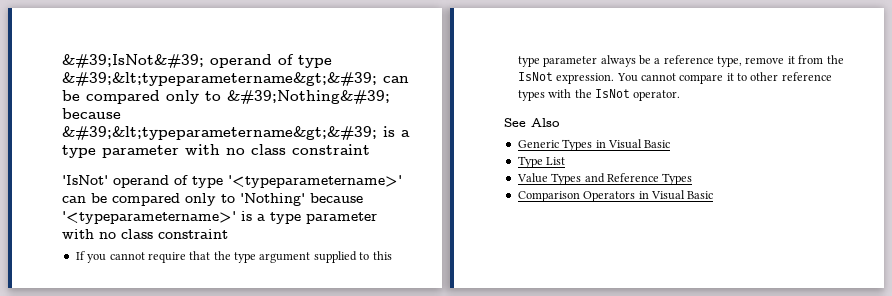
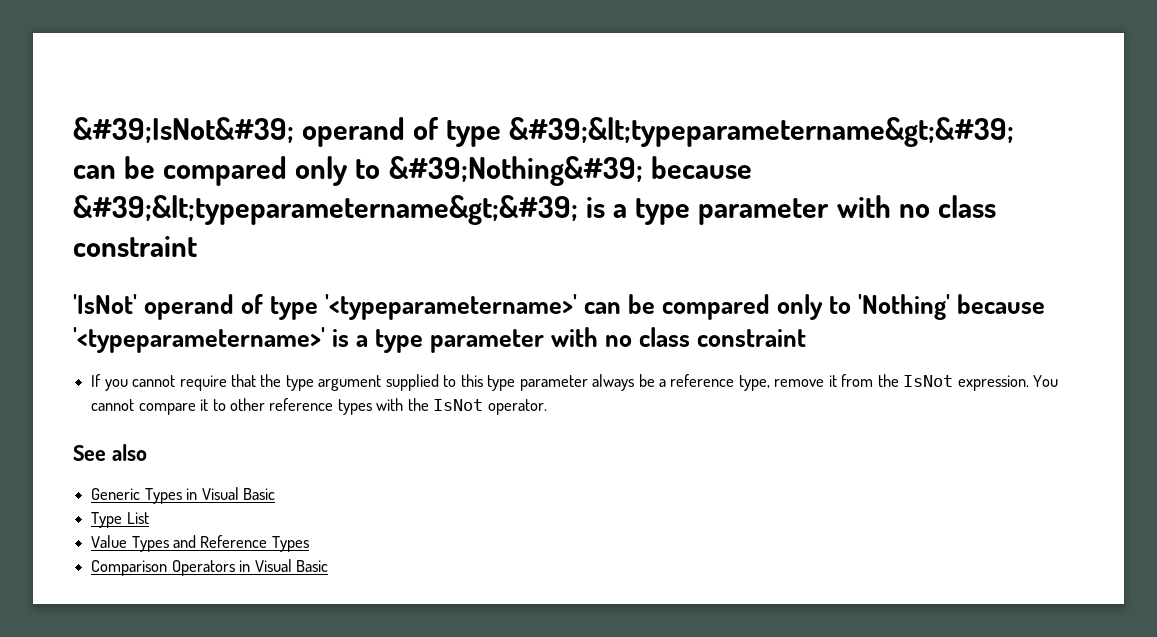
[531,118,560,127] Also -> [111,444,147,461] also

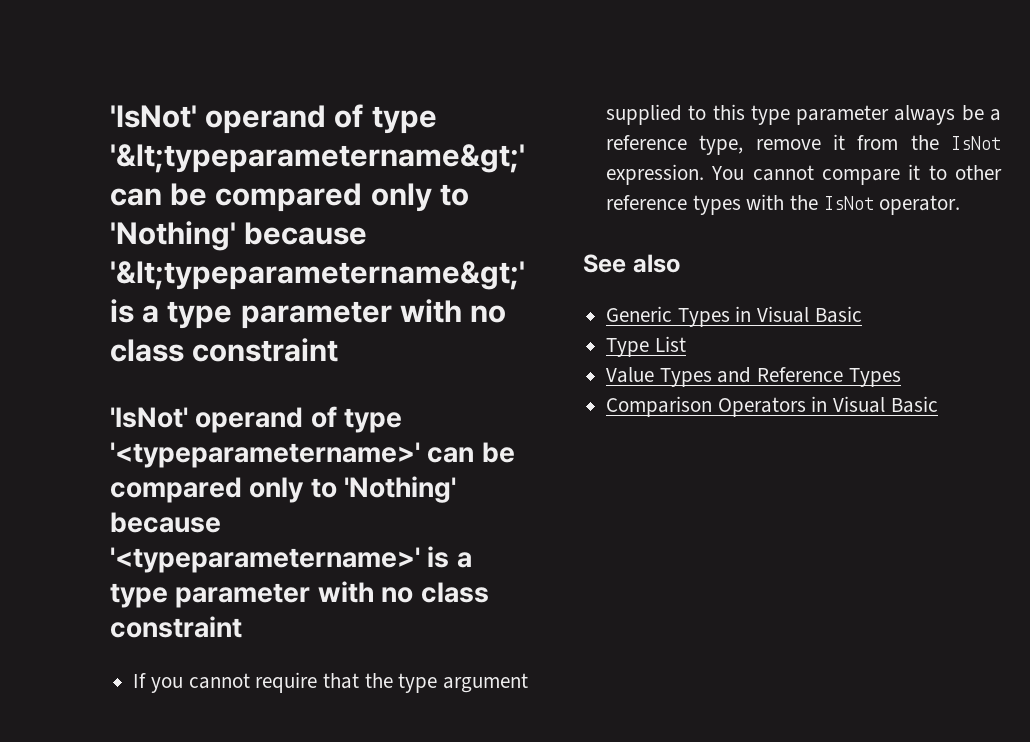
[73,117,1015,147] [73,156,752,186] [73,195,578,225] &#39;IsNot&#39; operand of type &#39;&lt;typeparametername&gt;&#39; can be compared only to &#39;Nothing&#39; because &#39;&lt;typeparametername&gt;&#39; -> [110,104,437,134] [110,144,525,173] [110,183,469,212] [110,221,368,251] [110,261,525,290] 'IsNot' operand of type '&lt;typeparametername&gt;' can be compared only to 'Nothing' because '&lt;typeparametername&gt;'

